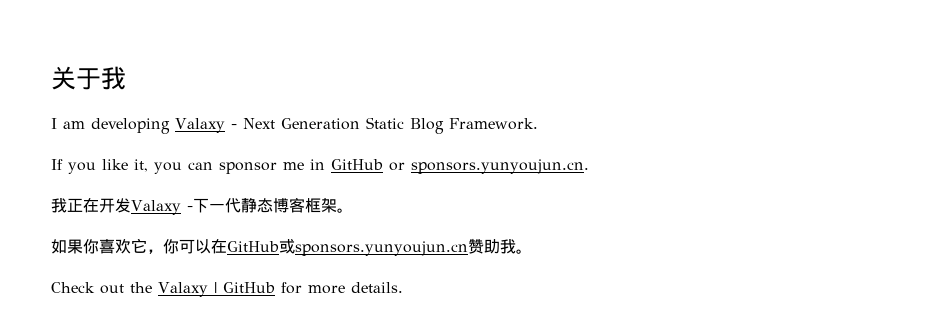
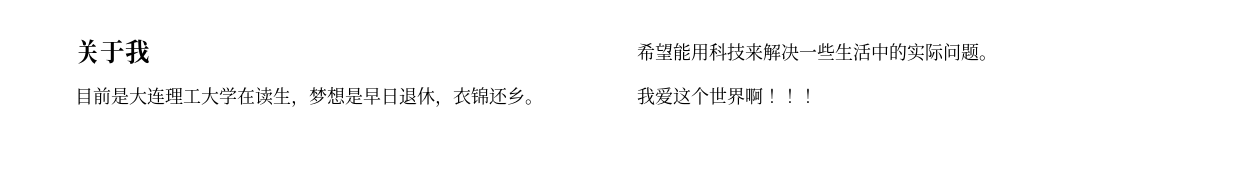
[51,117,538,134] [51,159,589,174] [51,197,353,215] [51,238,532,256] [51,282,403,297] I am developing Valaxy - Next Generation Static Blog Framework. // If you like it, you can sponsor me in GitHub or sponsors.yunyoujun.cn. // 我正在开发Valaxy -下一代静态博客框架。 // 如果你喜欢它，你可以在GitHub或sponsors.yunyoujun.cn赞助我。 // Check out the Valaxy | GitHub for more details. -> [75,86,543,107] [637,43,997,62] [637,87,817,105] 目前是大连理工大学在读生，梦想是早日退休，衣锦还乡。 // 希望能用科技来解决一些生活中的实际问题。 // 我爱这个世界啊！！！

